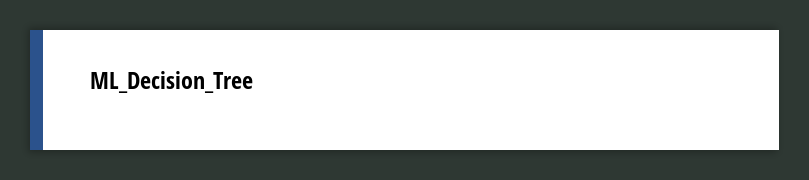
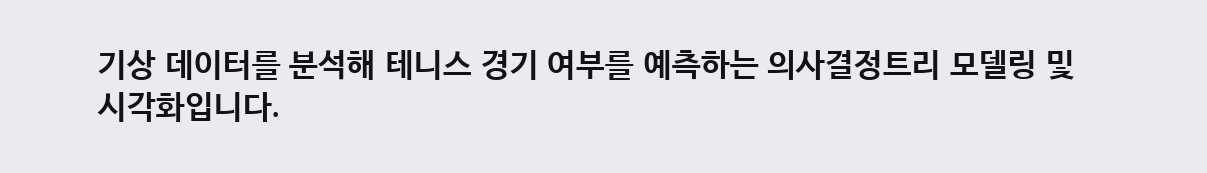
[90,71,253,93] ML_Decision_Tree -> [98,50,1075,80] [97,92,279,122] 기상 데이터를 분석해 테니스 경기 여부를 예측하는 의사결정트리 모델링 및 시각화입니다.

